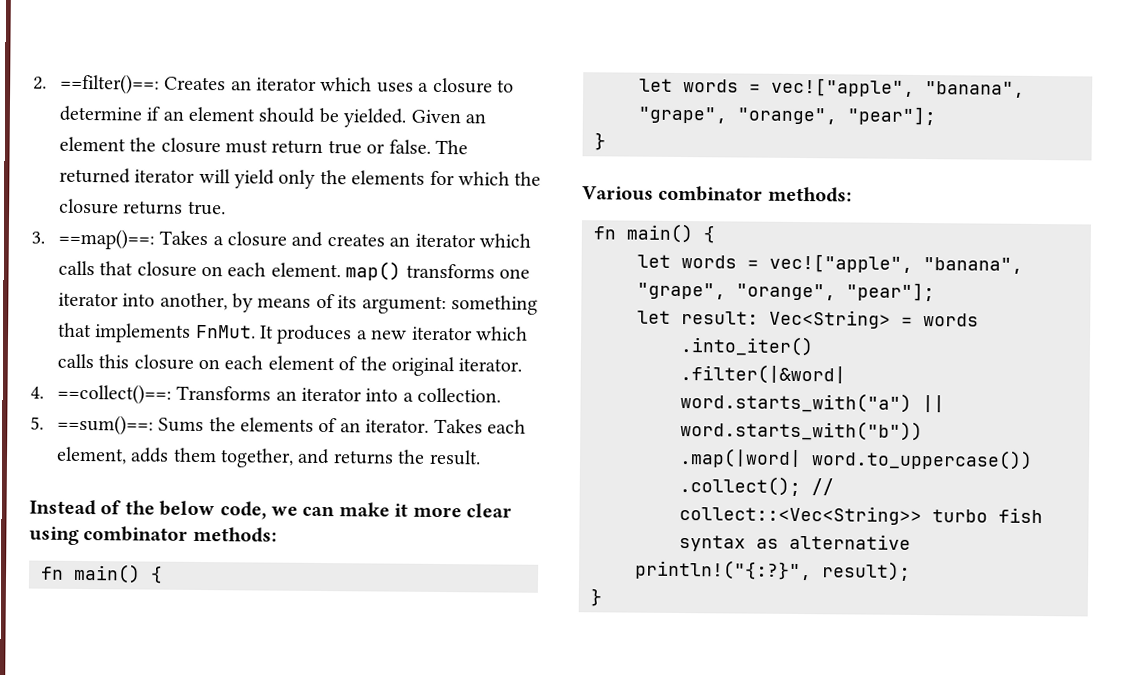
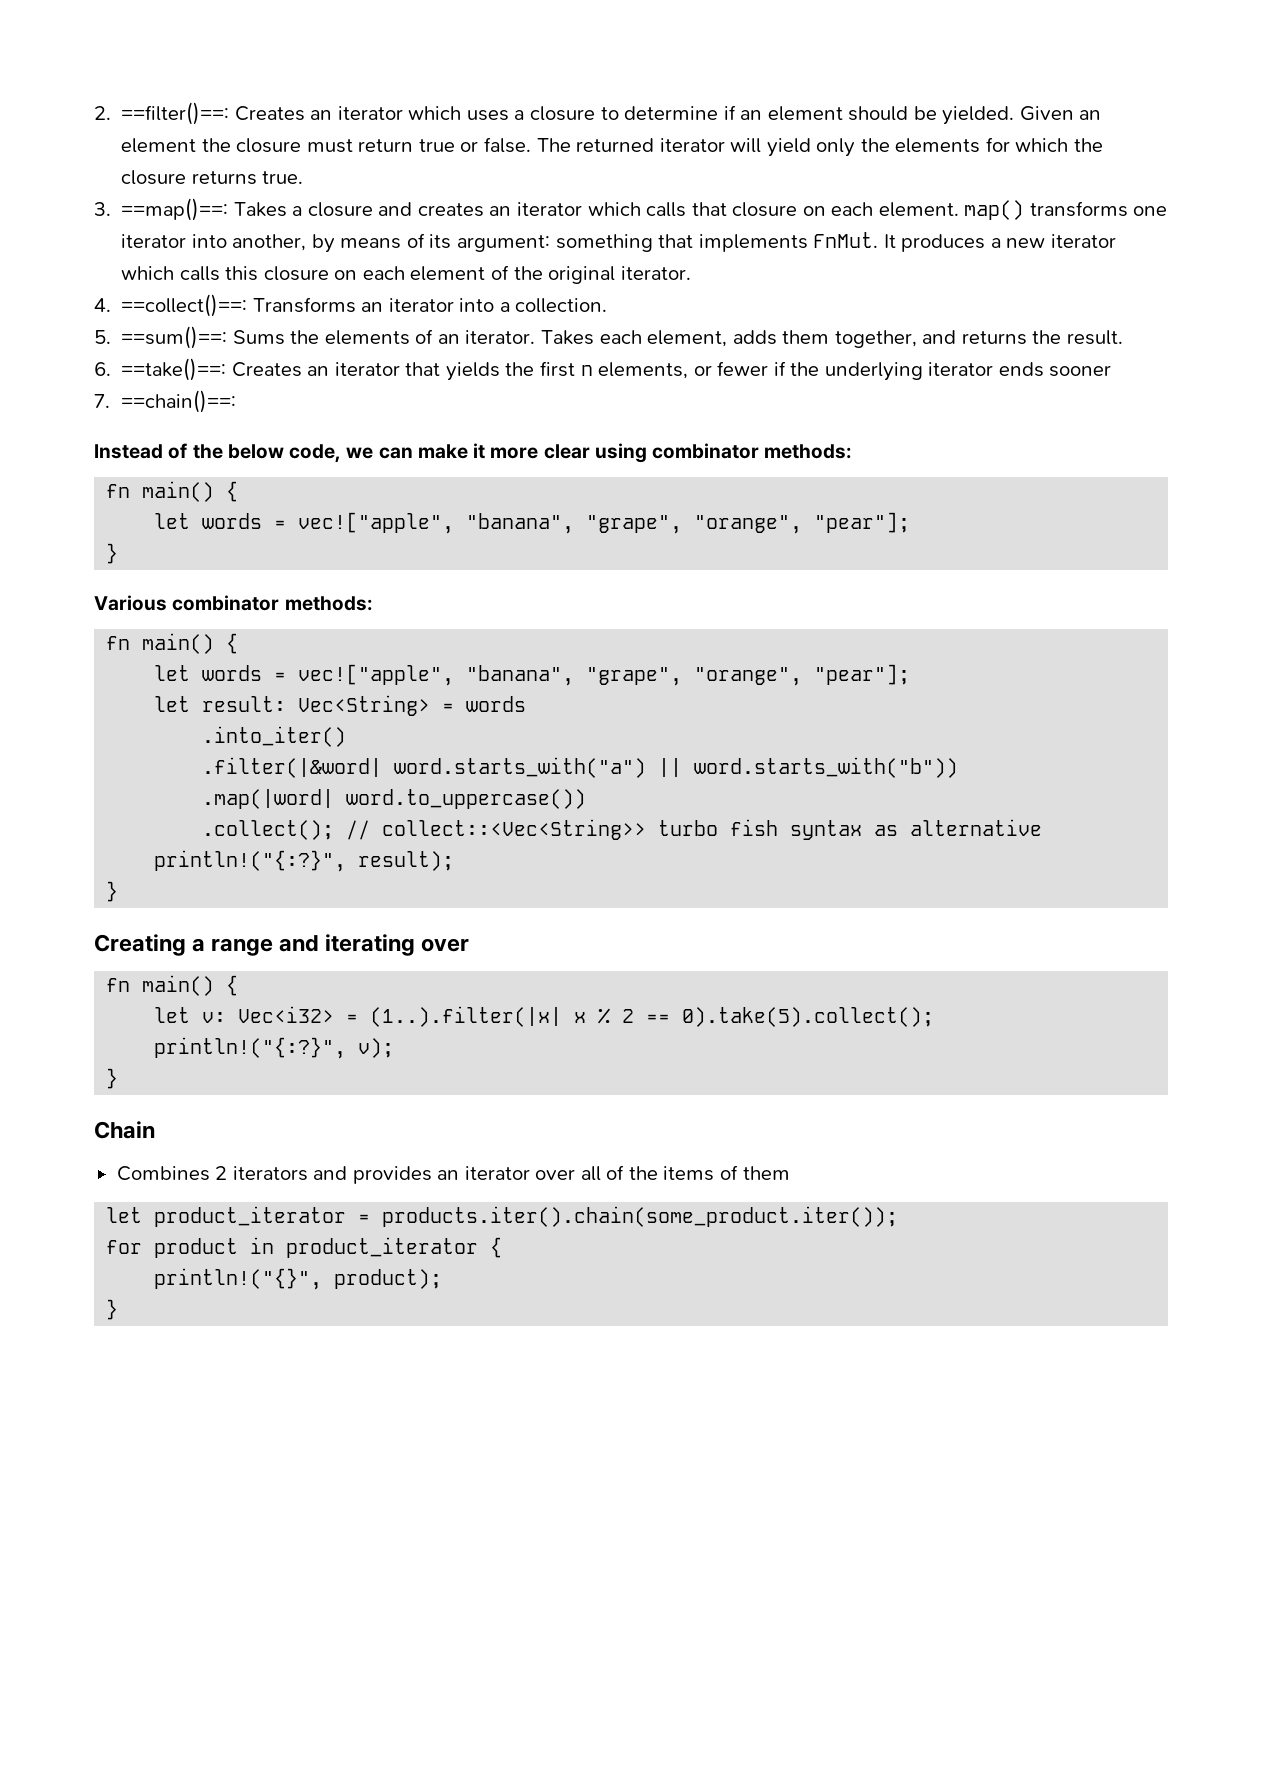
(481, 457) none -> [94,358,1112,381] [94,390,236,413] // 6. ==take()==: Creates an iterator that yields the first n elements, or fewer if the underlying iterator ends sooner // 7. ==chain()==:
(602, 597) none -> [94,934,470,956] [106,975,239,996] [154,1006,935,1027] [154,1037,395,1059] [106,1068,119,1089] [94,1121,155,1139] [116,1165,790,1184] [106,1206,899,1227] [106,1237,503,1258] [154,1268,443,1290] [106,1299,119,1320] // Creating a range and iterating over // fn main() { // let v: Vec<i32> = (1..).filter(|x| x % 2 == 0).take(5).collect(); // println!("{:?}", v); // } // Chain // Combines 2 iterators and provides an iterator over all of the items of them // let product_iterator = products.iter().chain(some_product.iter()); // for product in product_iterator { // println!("{}", product); // }

